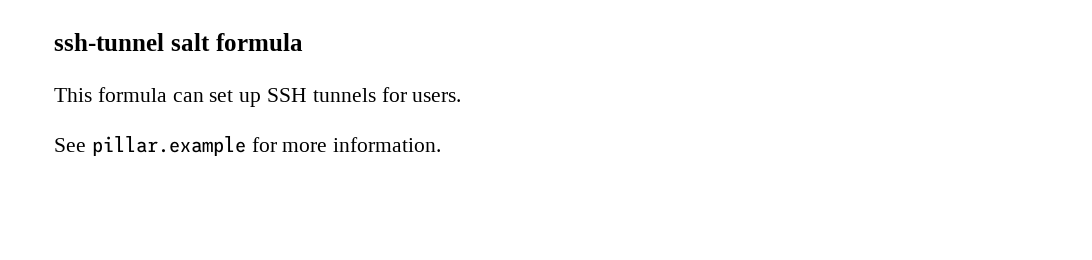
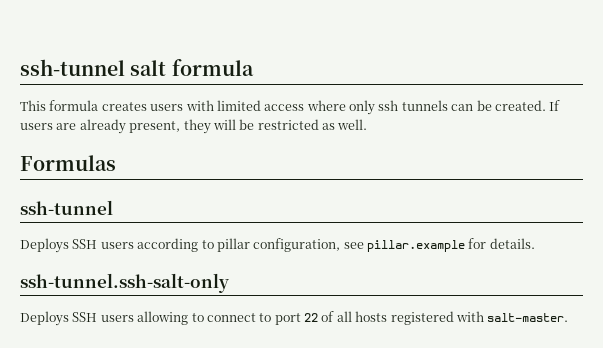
[172,87,462,107] [54,136,442,156] can set up SSH tunnels for users. // See pillar.example for more information. -> [101,100,561,115] [20,119,368,134] [20,155,116,171] [20,200,113,215] [20,238,535,253] [20,273,229,293] [20,311,569,326] creates users with limited access where only ssh tunnels can be created. If users are already present, they will be restricted as well. // Formulas // ssh-tunnel // Deploys SSH users according to pillar configuration, see pillar.example for details. // ssh-tunnel.ssh-salt-only // Deploys SSH users allowing to connect to port 22 of all hosts registered with salt-master.

